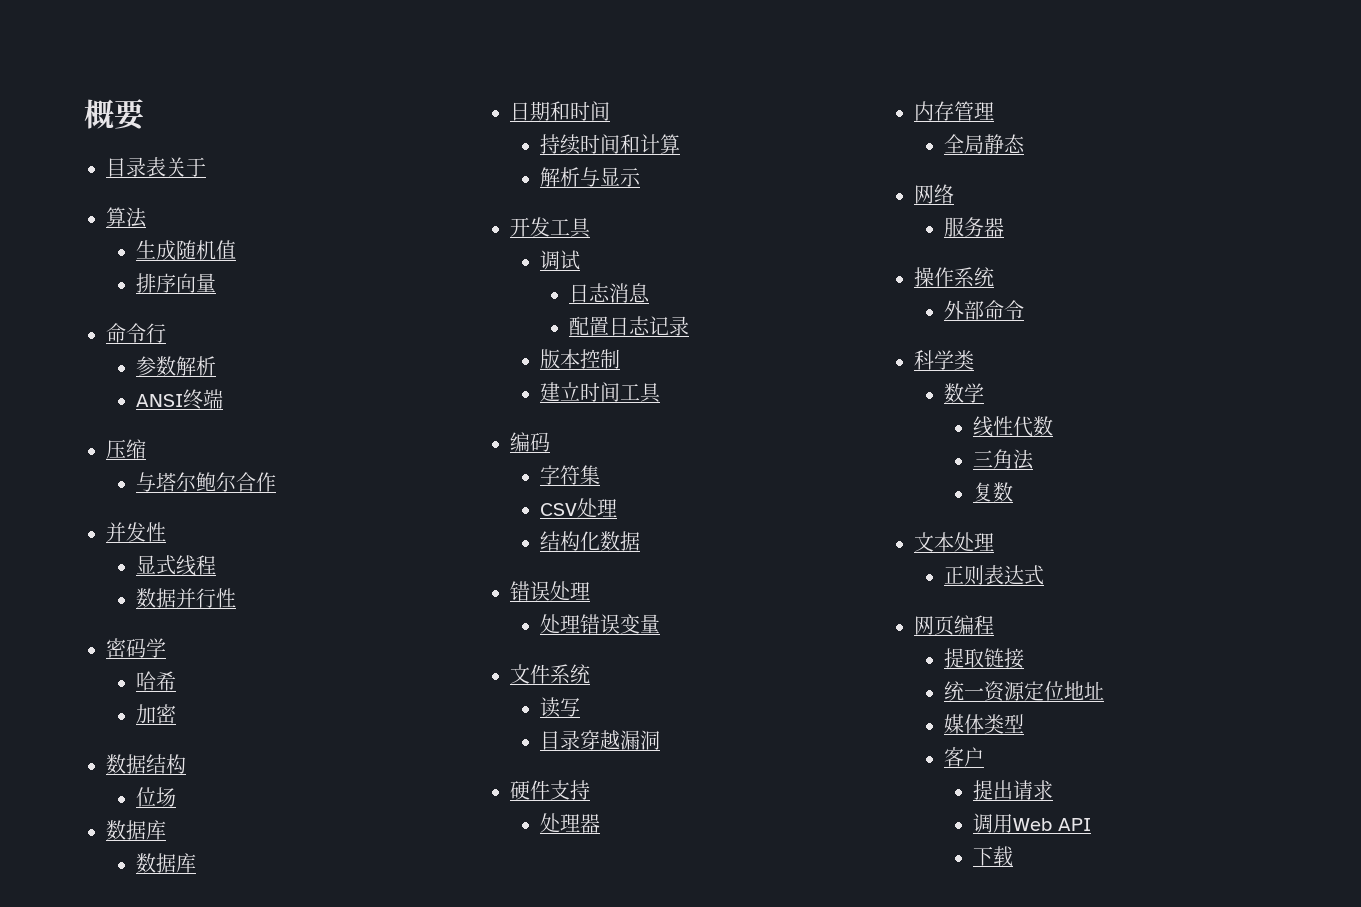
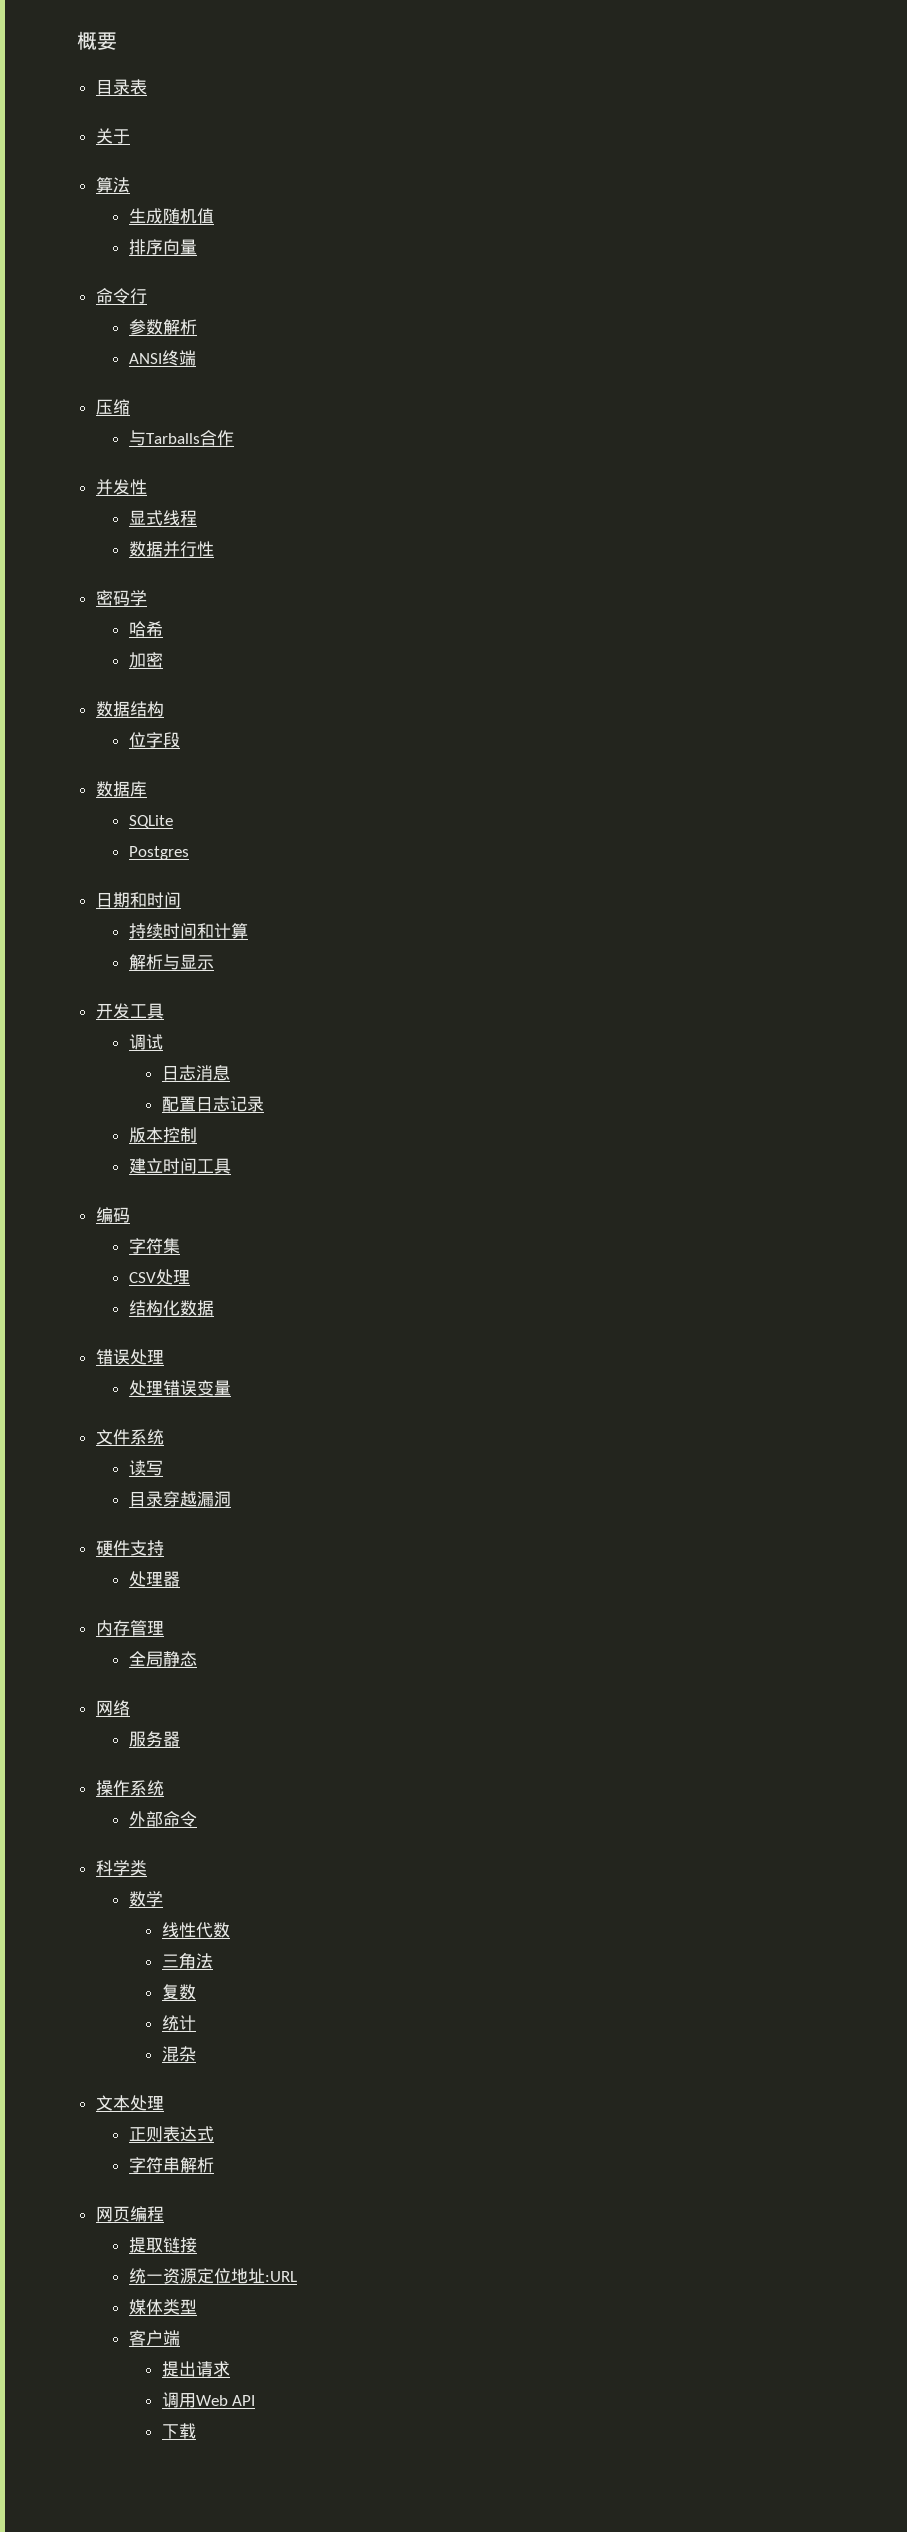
(166, 167) none -> (147, 87) //
[155,472,236,492] 塔尔鲍尔 -> [145,433,200,444] Tarballs
[155,787,176,807] [106,820,166,840] [135,853,196,873] 场 // 数据库 // 数据库 -> [145,732,180,748] [95,781,147,797] [128,815,173,828] [128,846,189,860] 字段 // 数据库 // SQLite // Postgres
(1014, 492) none -> [161,2015,196,2031] [161,2046,196,2062] // 统计 // 混杂
(1044, 575) none -> [128,2157,214,2173] // 字符串解析
(1104, 690) none -> [264,2271,297,2282] :URL
(984, 757) none -> [162,2330,180,2346] 端

